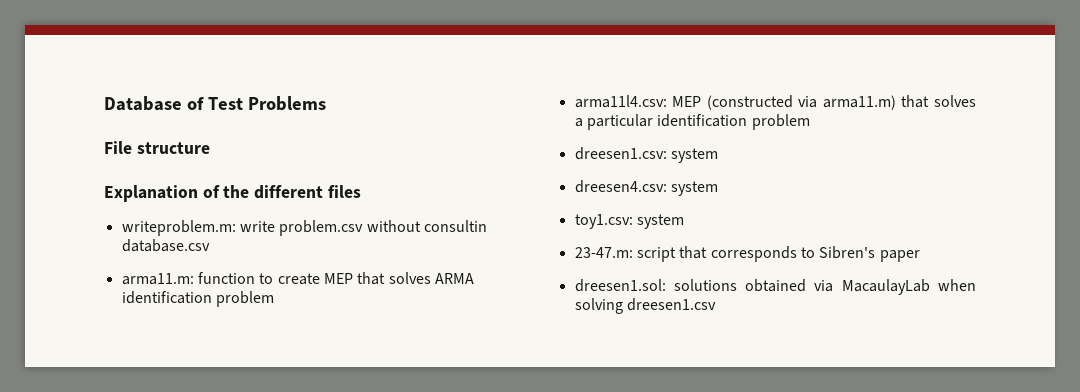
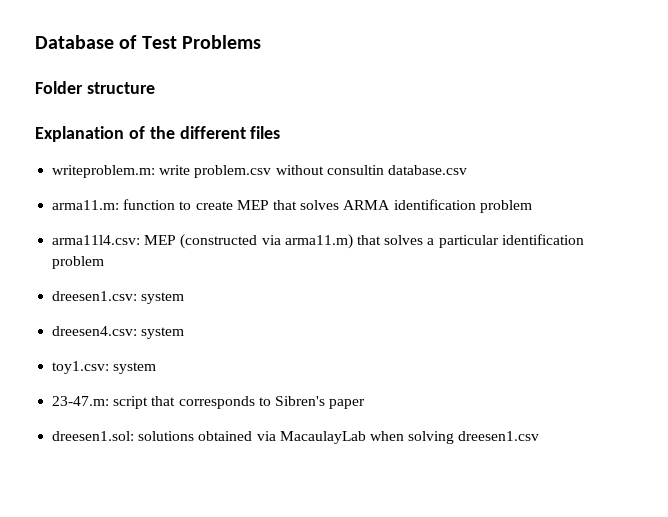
[104,141,132,154] File -> [35,81,83,94] Folder

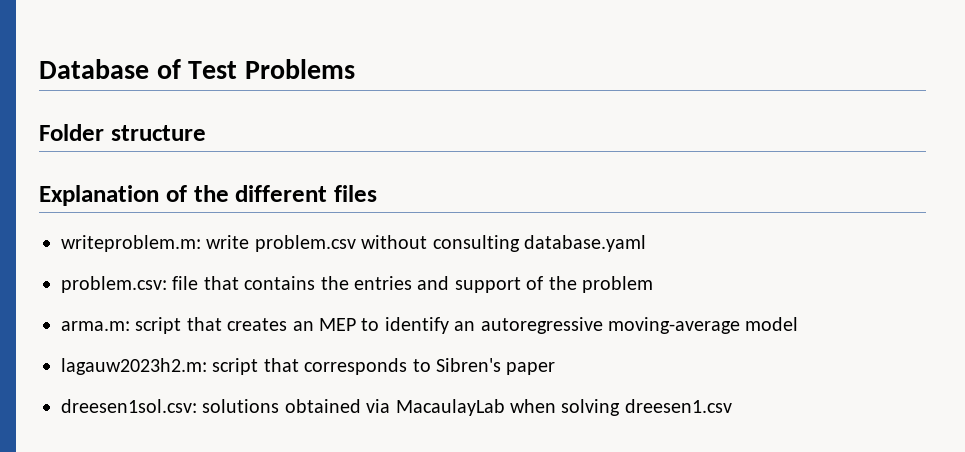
[326,165,467,175] [52,199,532,213] [52,234,584,249] [52,256,105,269] [52,291,185,304] [52,326,185,339] [52,361,157,374] [52,396,110,406] consultin database.csv // arma11.m: function to create MEP that solves ARMA identification problem // arma11l4.csv: MEP (constructed via arma11.m) that solves a particular identification problem // dreesen1.csv: system // dreesen4.csv: system // toy1.csv: system // 23-47.m: -> [432,235,646,252] [61,276,653,293] [61,317,799,334] [61,358,207,375] consulting database.yaml // problem.csv: file that contains the entries and support of the problem // arma.m: script that creates an MEP to identify an autoregressive moving-average model // lagauw2023h2.m:
[52,431,135,441] dreesen1.sol: -> [61,399,197,413] dreesen1sol.csv:

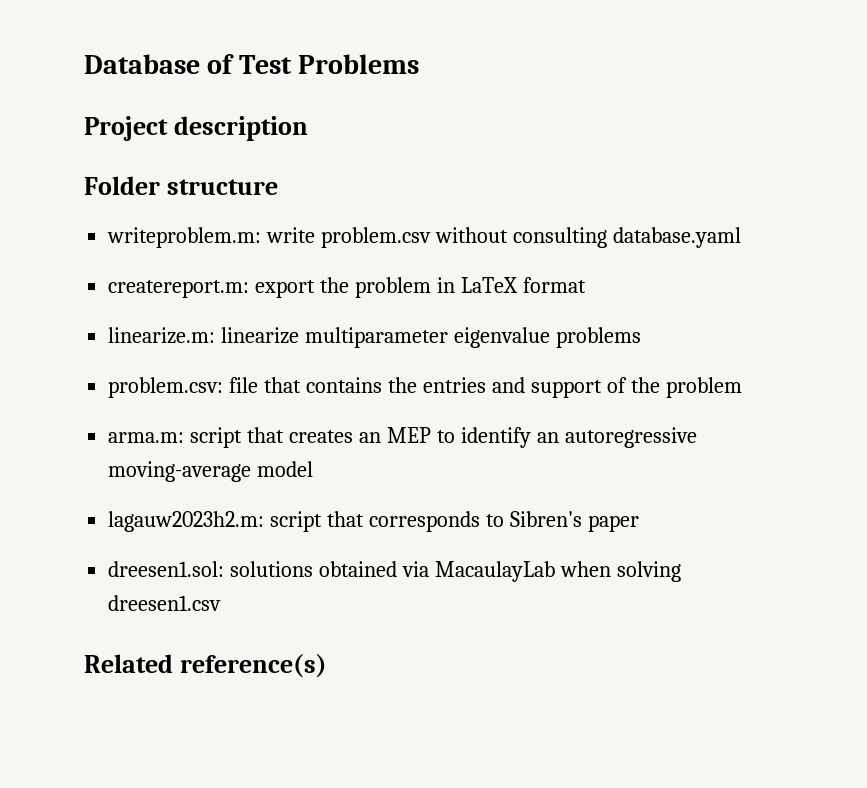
(355, 69) none -> [84,116,308,141] // Project description
[39,185,377,206] // Explanation of the different files -> (278, 187) none
(646, 243) none -> [108,277,586,298] [108,327,641,348] // createreport.m: export the problem in LaTeX format // linearize.m: linearize multiparameter eigenvalue problems
[61,399,197,413] dreesen1sol.csv: -> [108,561,225,577] dreesen1.sol:
(732, 406) none -> [84,654,327,678] // Related reference(s)

